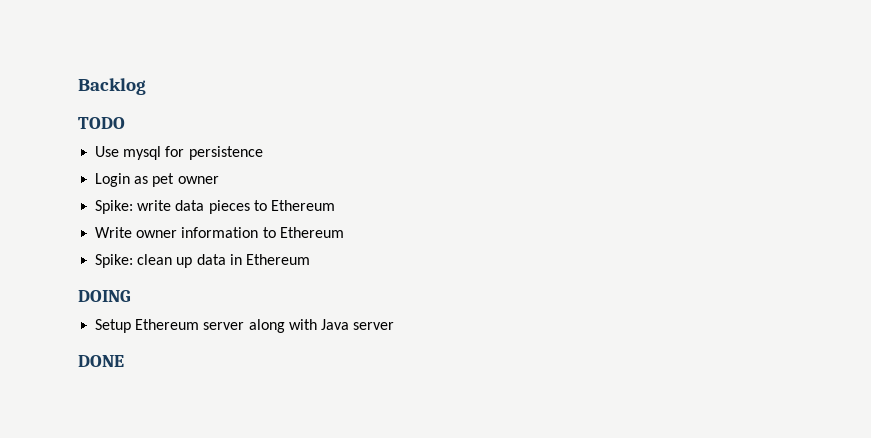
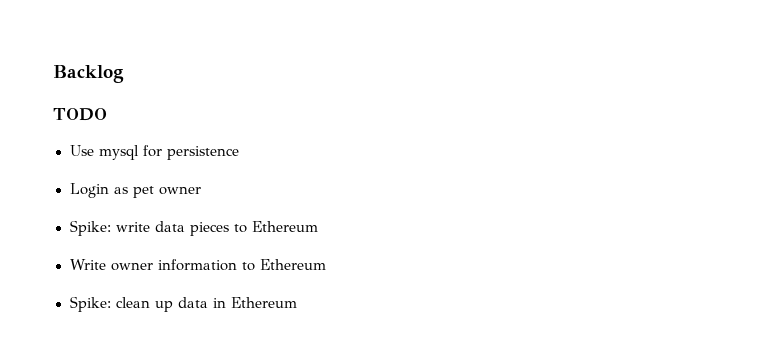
[78,290,131,302] [95,319,395,333] [78,355,124,367] // DOING // Setup Ethereum server along with Java server // DONE -> (297, 302) none

